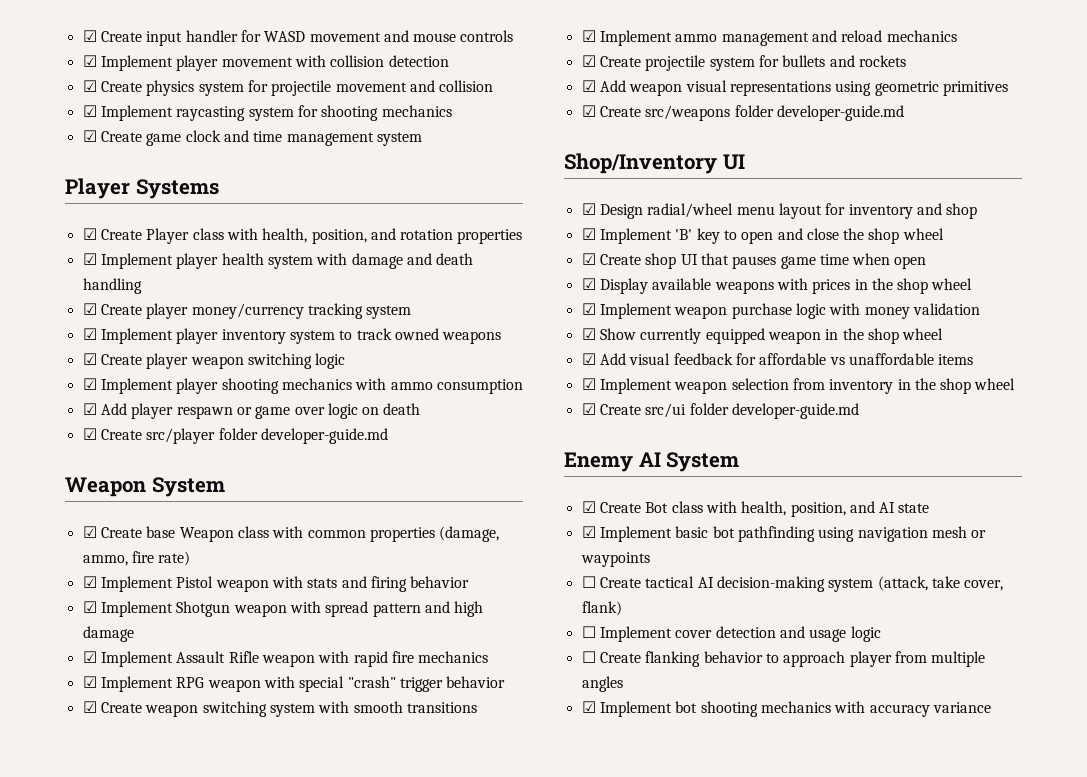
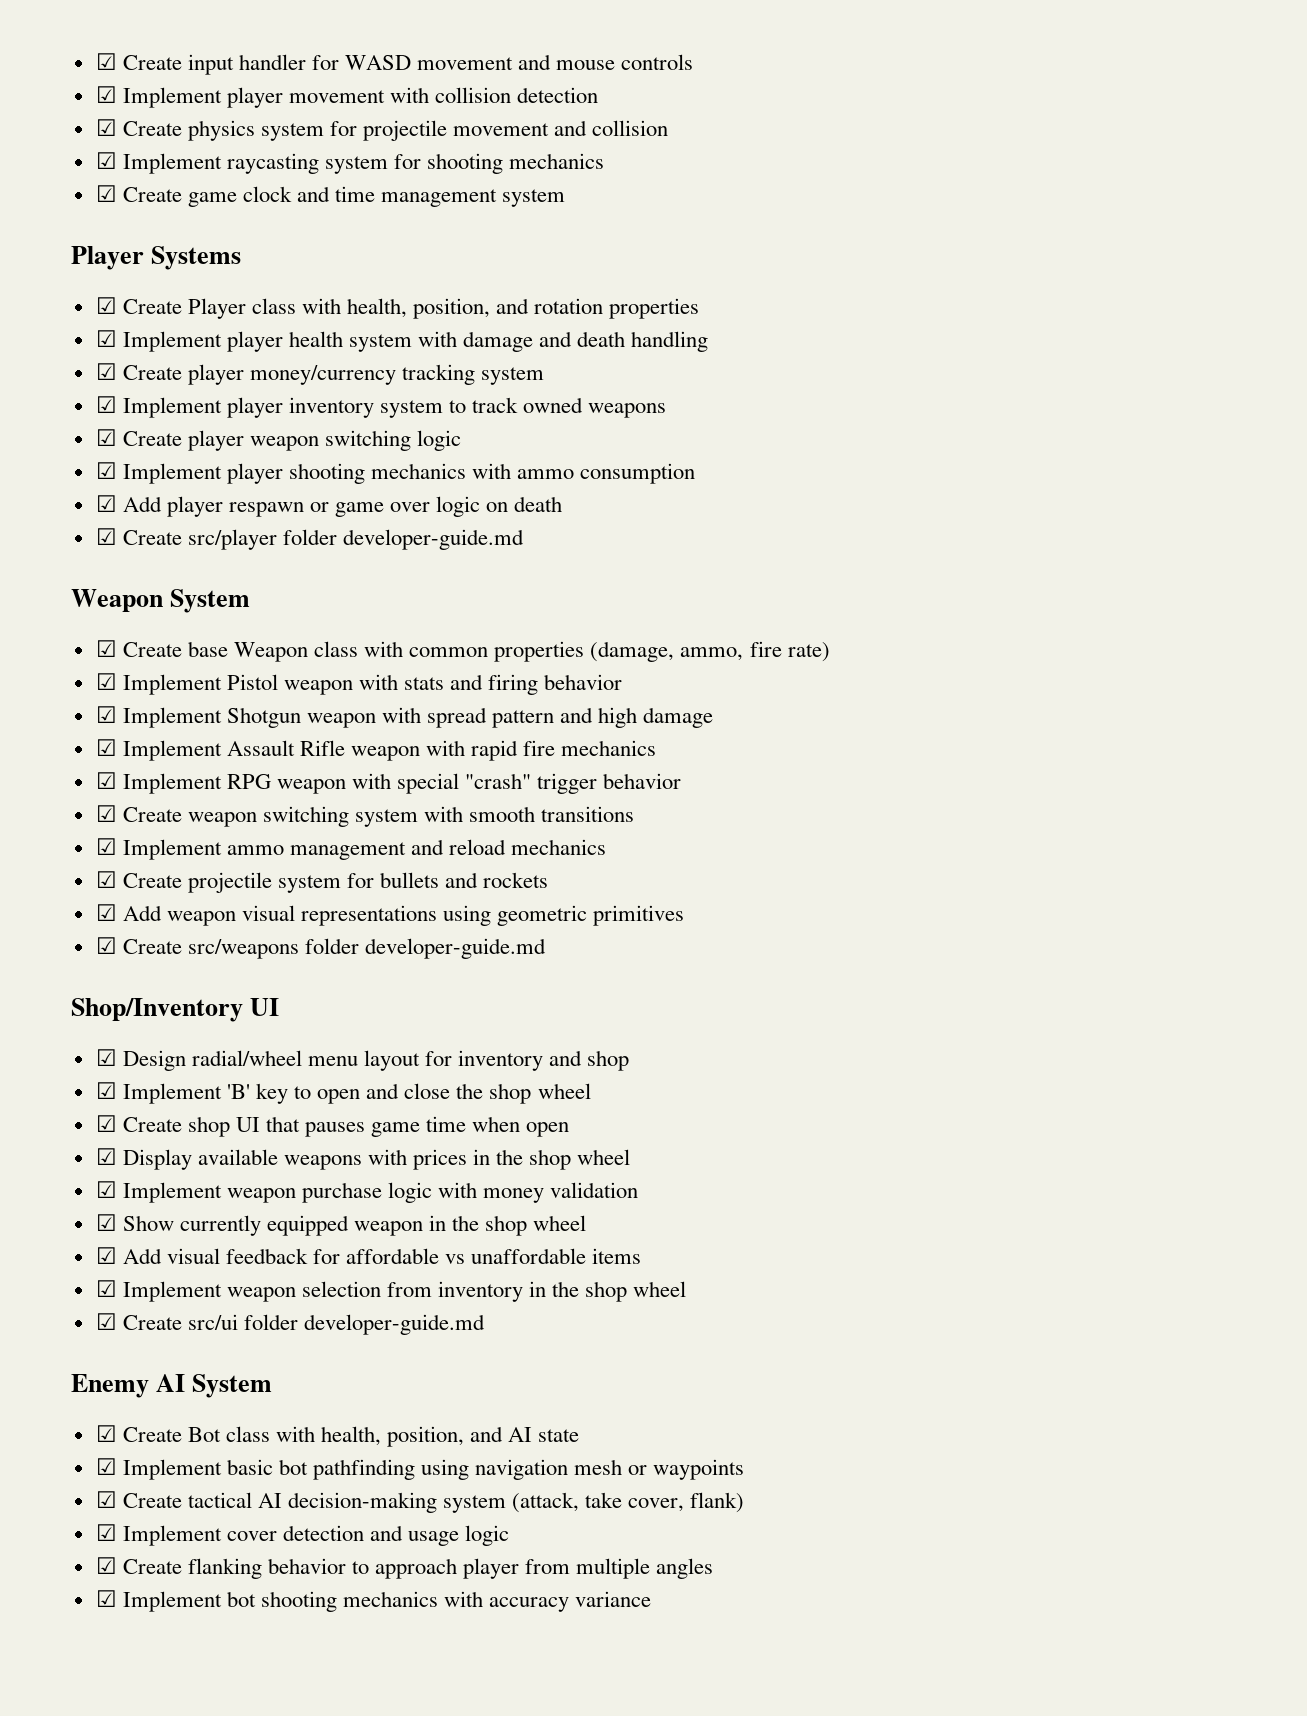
[581,576,596,588] ☐ -> [95,1491,117,1508] ☑
[581,626,596,638] ☐ -> [95,1524,117,1541] ☑
[581,651,596,663] ☐ -> [95,1557,117,1574] ☑

